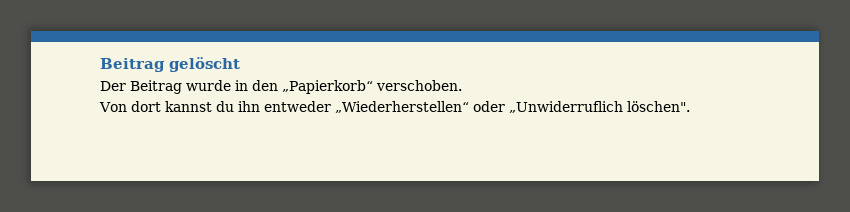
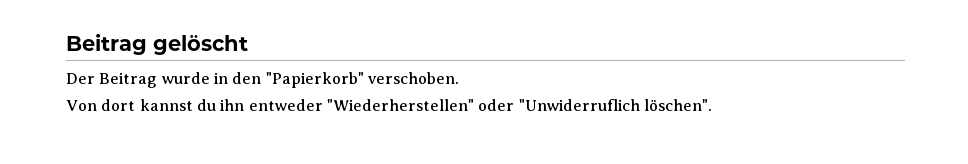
[282,80,373,94] „Papierkorb“ -> [265,72,364,88] "Papierkorb"
[334,101,623,113] „Wiederherstellen“ oder „Unwiderruflich -> [326,99,640,111] "Wiederherstellen" oder "Unwiderruflich

